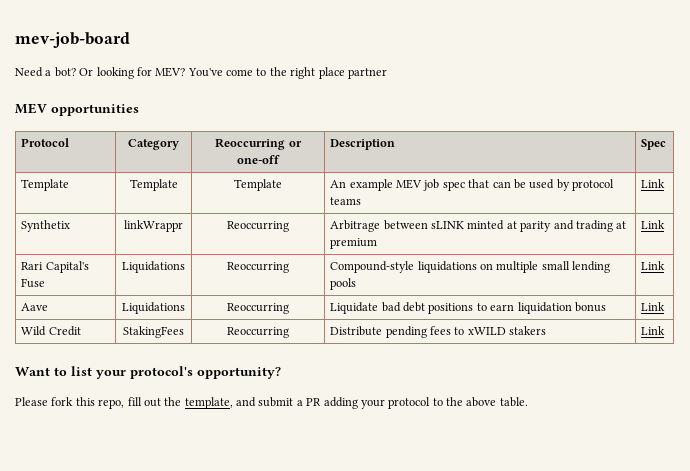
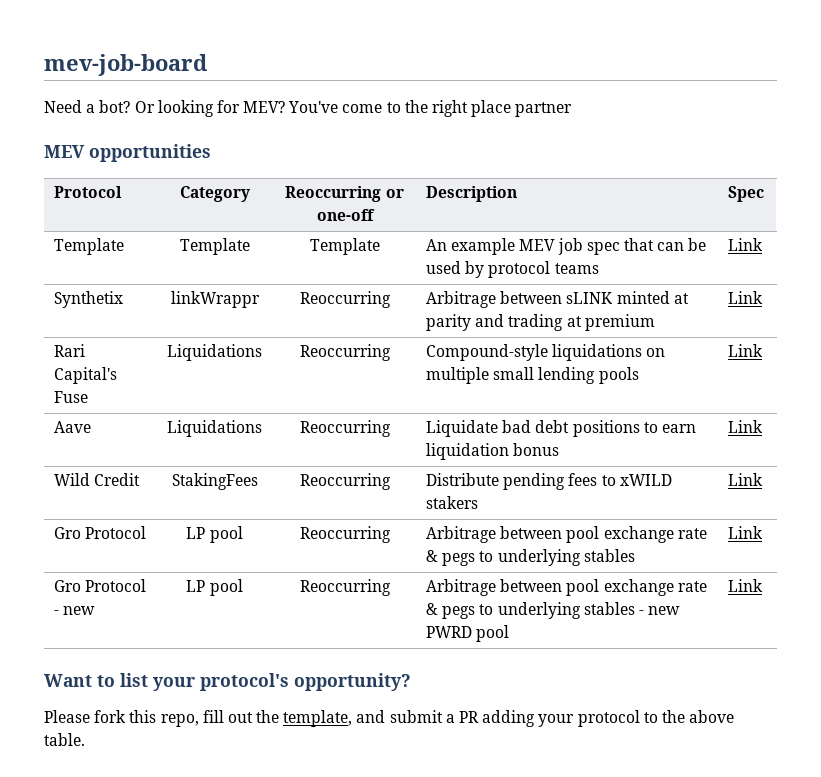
(666, 330) none -> [54,526,147,539] [186,526,243,543] [299,526,391,543] [426,526,707,543] [426,549,635,566] [728,526,764,539] [54,579,147,592] [54,606,96,615] [186,579,243,596] [299,579,391,596] [426,579,707,596] [426,602,681,619] [426,625,510,642] [728,579,764,592] // Gro Protocol | LP pool | Reoccurring | Arbitrage between pool exchange rate & pegs to underlying stables | Link // Gro Protocol - new | LP pool | Reoccurring | Arbitrage between pool exchange rate & pegs to underlying stables - new PWRD pool | Link

